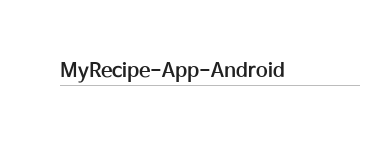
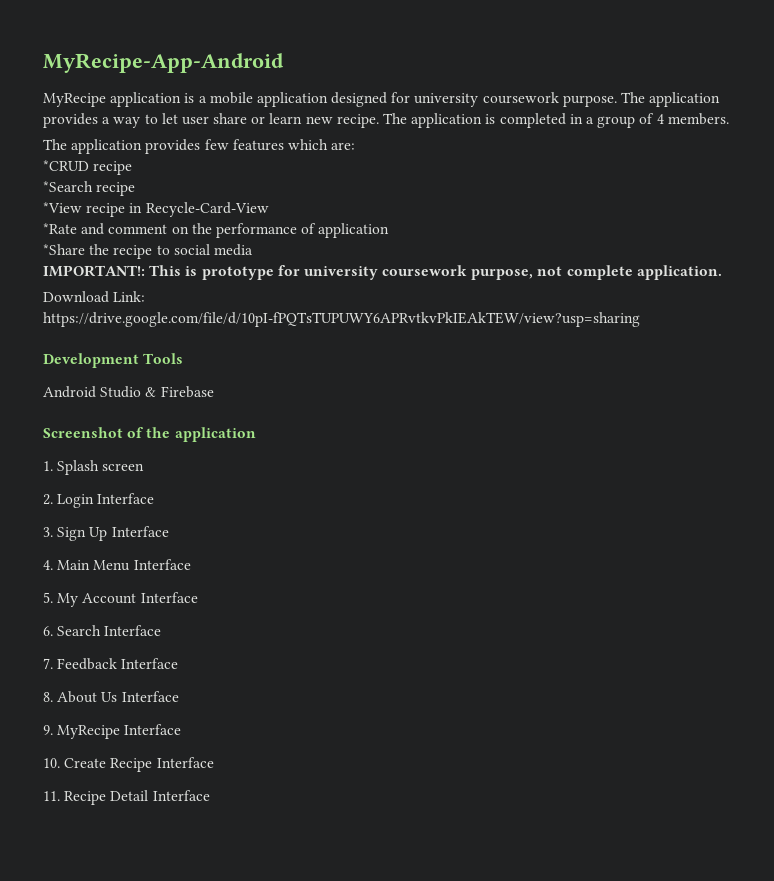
(285, 72) none -> [43,92,721,107] [43,113,729,128] [43,139,356,154] [43,160,133,175] [43,181,136,196] [43,202,269,217] [43,223,390,238] [43,244,253,259] [43,265,722,280] [43,291,146,303] [43,312,640,327] [43,353,184,368] [43,386,214,398] [43,427,256,442] [43,460,145,475] [43,493,155,508] [43,526,169,541] [43,559,191,571] [43,592,198,607] [43,625,162,636] [43,658,179,670] [43,691,179,703] [43,724,182,739] [43,757,214,772] [43,790,210,805] // MyRecipe application is a mobile application designed for university coursework purpose. The application provides a way to let user share or learn new recipe. The application is completed in a group of 4 members. // The application provides few features which are: // *CRUD recipe // *Search recipe // *View recipe in Recycle-Card-View // *Rate and comment on the performance of application // *Share the recipe to social media // IMPORTANT!: This is prototype for university coursework purpose, not complete application. // Download Link: https://drive.google.com/file/d/10pI-fPQTsTUPUWY6APRvtkvPkIEAkTEW/view?usp=sharing // Development Tools // Android Studio & Firebase // Screenshot of the application // 1. Splash screen // 2. Login Interface // 3. Sign Up Interface // 4. Main Menu Interface // 5. My Account Interface // 6. Search Interface // 7. Feedback Interface // 8. About Us Interface // 9. MyRecipe Interface // 10. Create Recipe Interface // 11. Recipe Detail Interface

